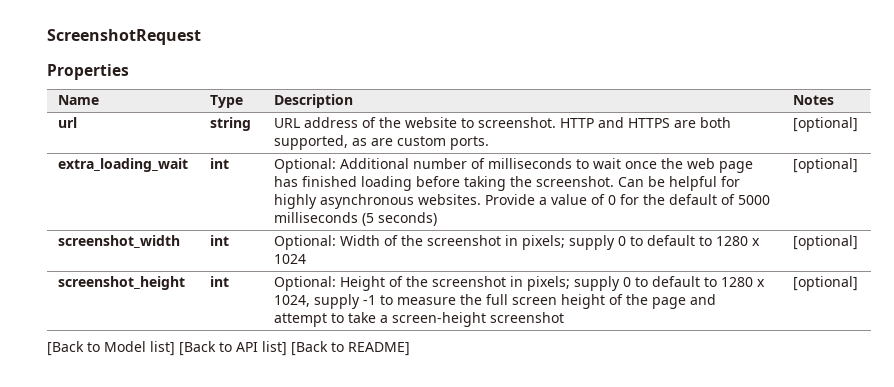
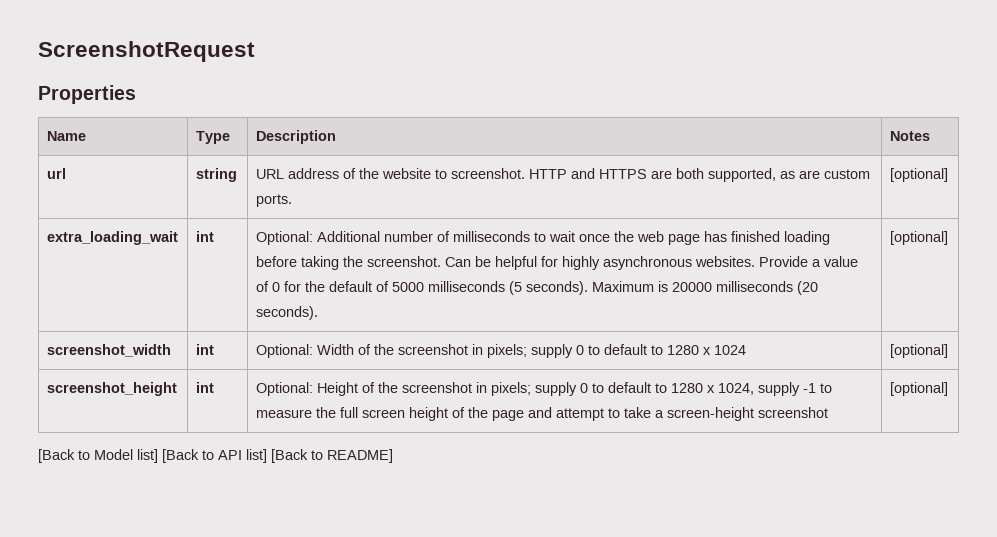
[377,212,437,226] seconds) -> [525,281,818,295] [255,306,318,320] seconds). Maximum is 20000 milliseconds (20 seconds).

